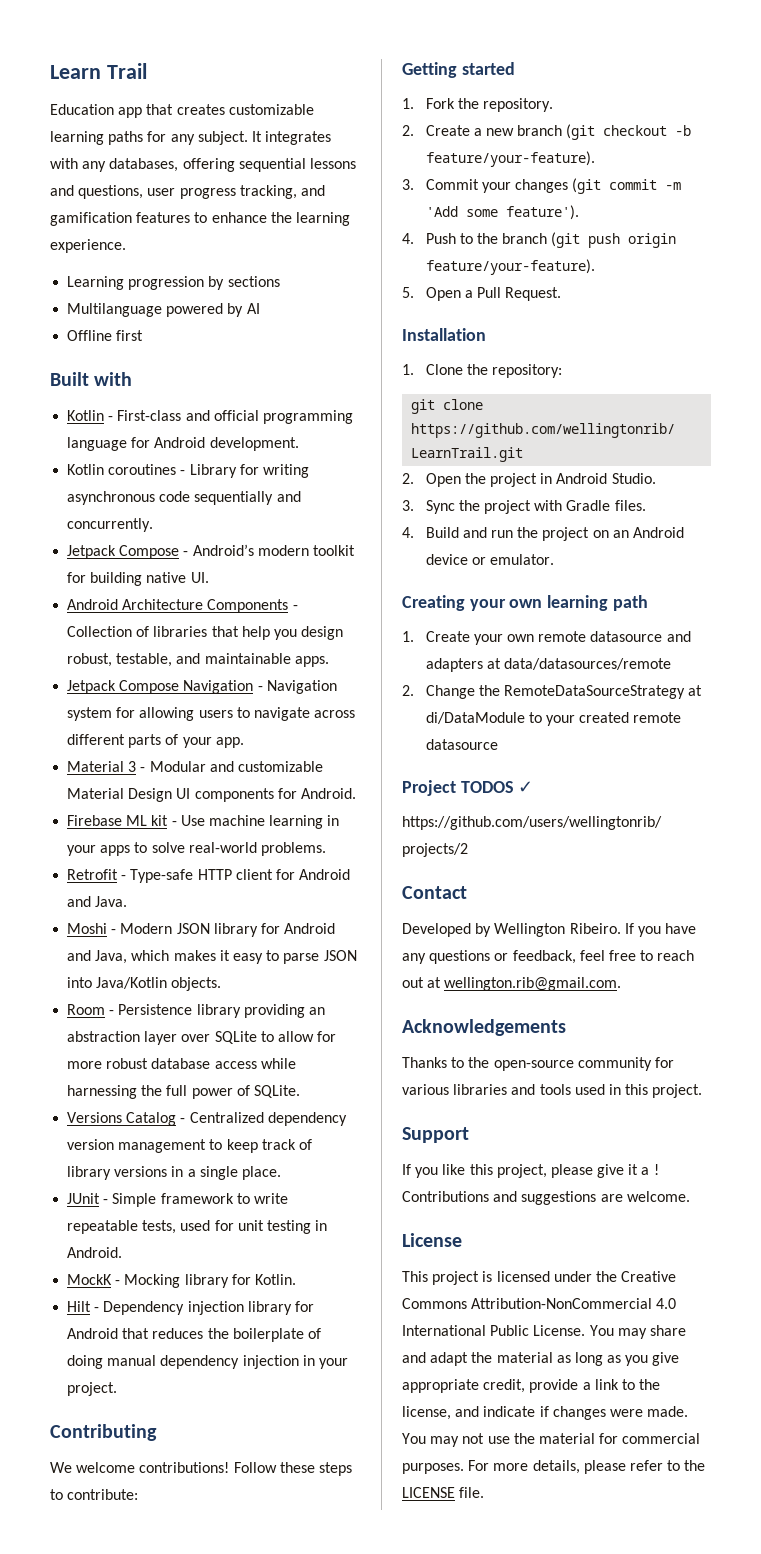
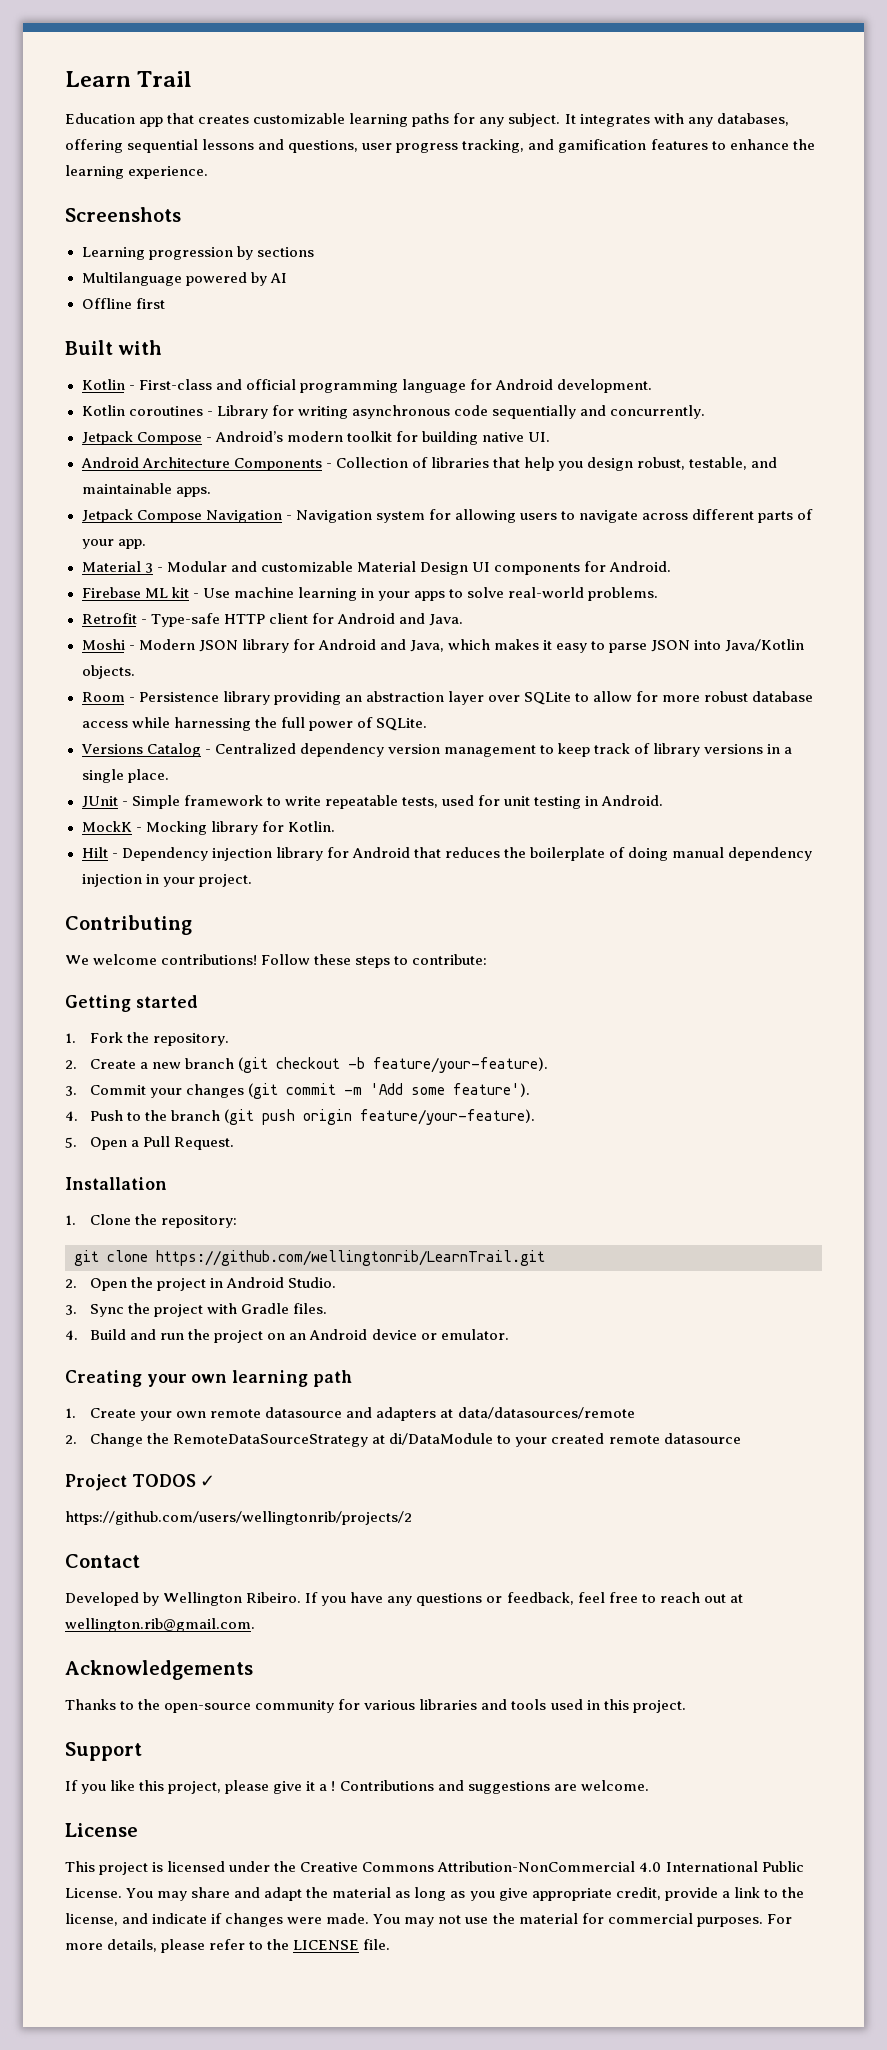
(126, 246) none -> [65,207,181,222] // Screenshots

